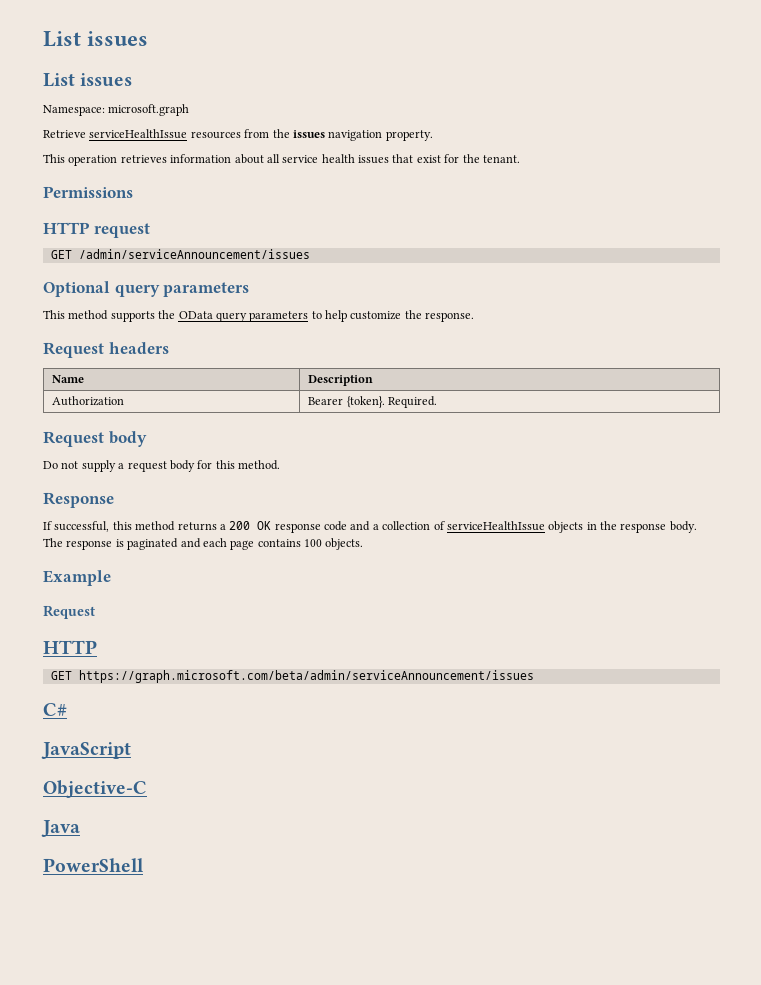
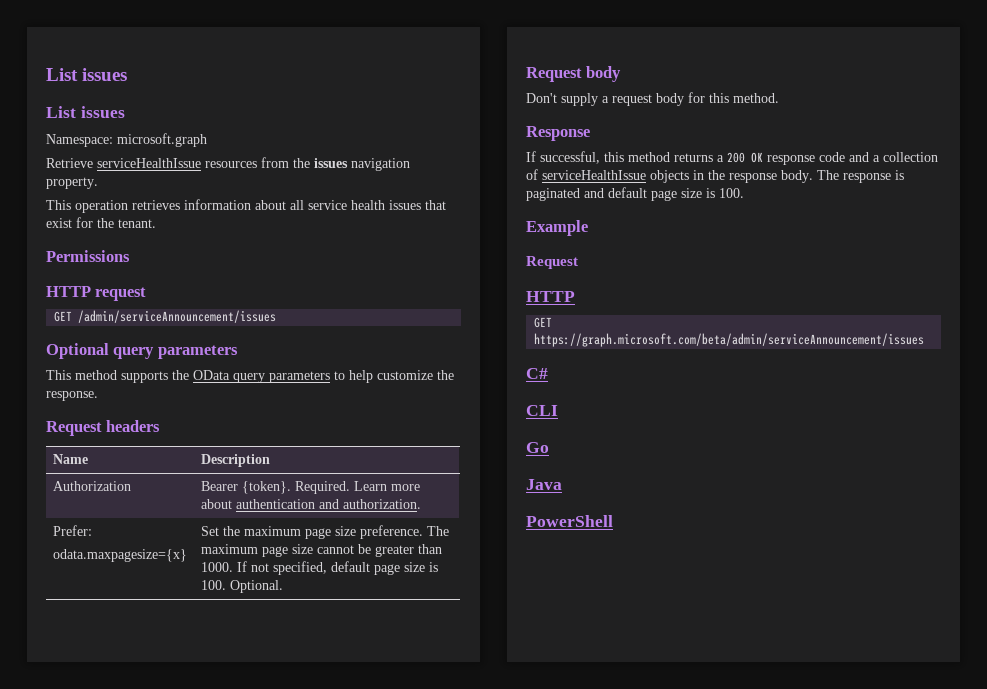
(438, 402) none -> [353,481,420,491] [200,499,421,509] [52,525,92,536] [52,549,187,562] [200,525,449,539] [200,544,442,557] [200,561,438,575] [200,580,283,593] Learn more about authentication and authorization. // Prefer: // odata.maxpagesize={x} | Set the maximum page size preference. The maximum page size cannot be greater than 1000. If not specified, default page size is 100. Optional.
[43,461,79,469] Do not -> [526,93,557,103] Don't
[202,538,364,550] each page contains 100 objects. -> [608,187,744,201] default page size is 100.
[41,742,131,759] [43,780,147,798] JavaScript // Objective-C -> [526,405,558,416] [526,442,549,453] CLI // Go

